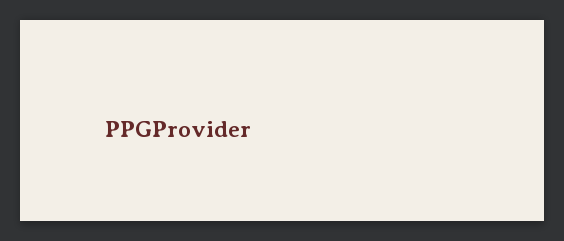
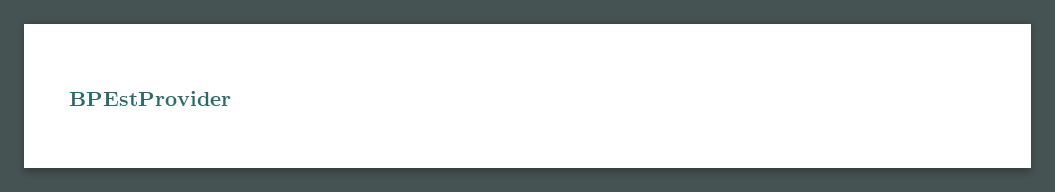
[105,121,251,137] PPGProvider -> [69,91,231,106] BPEstProvider

